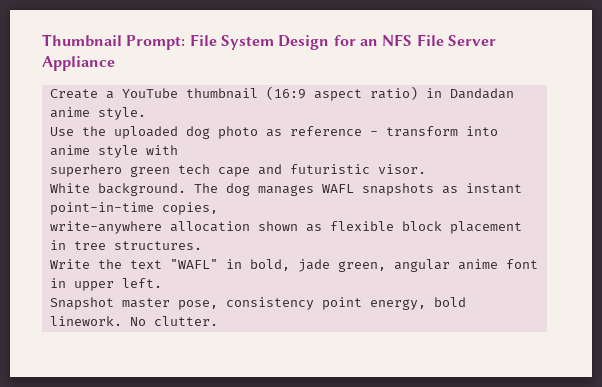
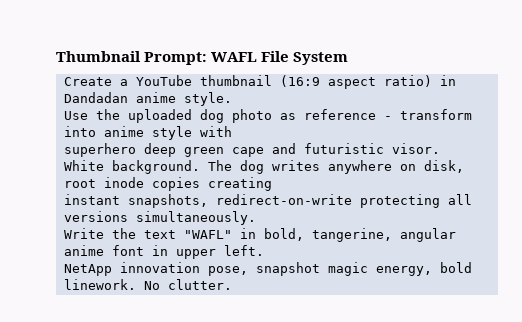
(186, 42) none -> [211,52,258,62] WAFL
[278,34,496,50] [42,56,115,71] Design for an NFS File Server Appliance -> (349, 58) none
[130,164,211,177] green tech -> [143,143,224,157] deep green
[258,183,523,196] [50,202,219,215] [50,221,523,234] [50,240,203,250] manages WAFL snapshots as instant point-in-time copies, // write-anywhere allocation shown as flexible block placement in tree structures. -> [271,160,464,174] [63,177,272,191] [63,194,472,208] [63,211,256,225] writes anywhere on disk, root inode copies creating // instant snapshots, redirect-on-write protecting all versions simultaneously.
[298,259,387,272] jade green, -> [311,228,392,242] tangerine,
[50,297,363,310] Snapshot master pose, consistency point -> [63,262,368,276] NetApp innovation pose, snapshot magic

